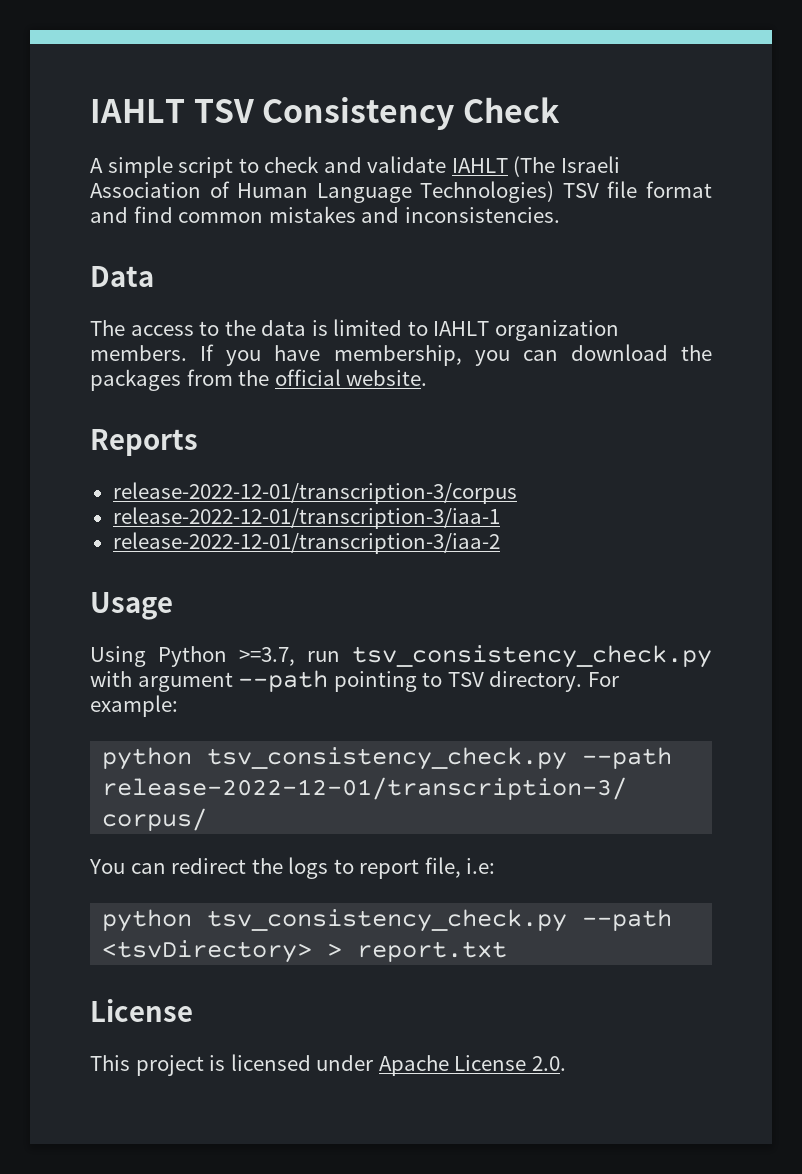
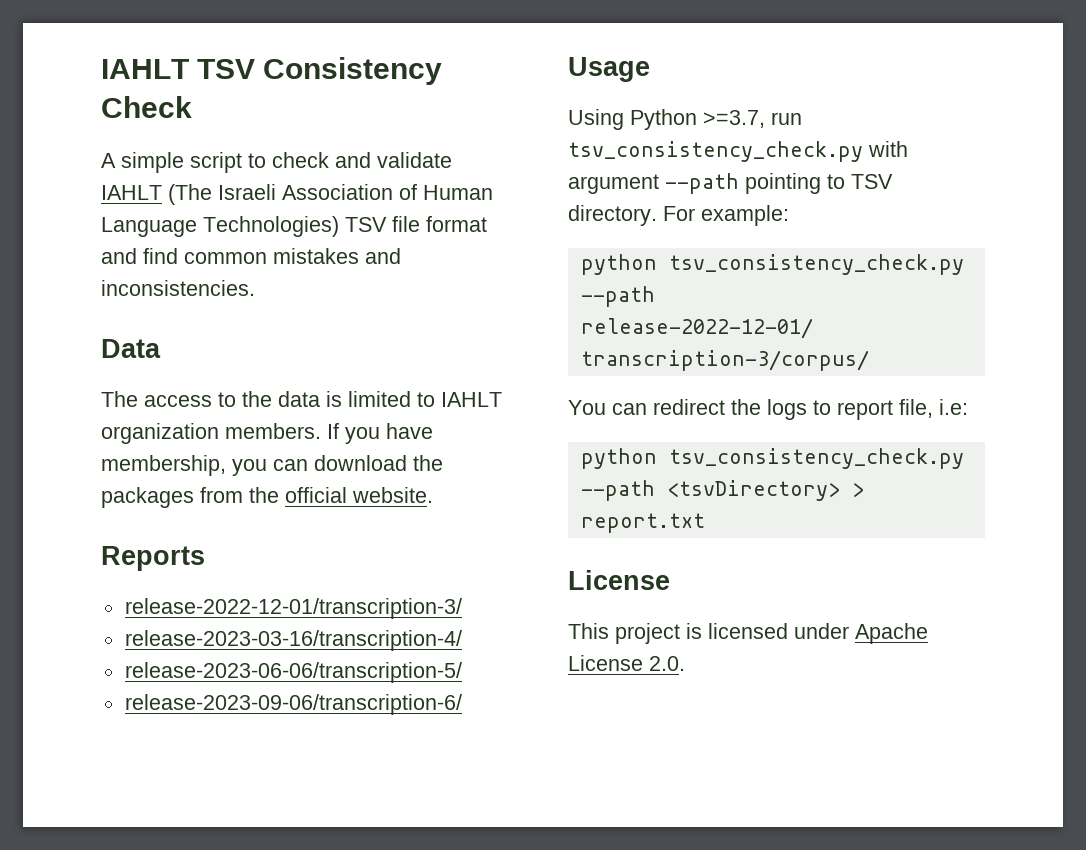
[112,482,517,504] [112,507,500,529] [112,532,500,554] release-2022-12-01/transcription-3/corpus // release-2022-12-01/transcription-3/iaa-1 // release-2022-12-01/transcription-3/iaa-2 -> [124,598,462,619] [124,630,462,651] [124,662,462,683] [124,694,462,715] release-2022-12-01/transcription-3/ // release-2023-03-16/transcription-4/ // release-2023-06-06/transcription-5/ // release-2023-09-06/transcription-6/

